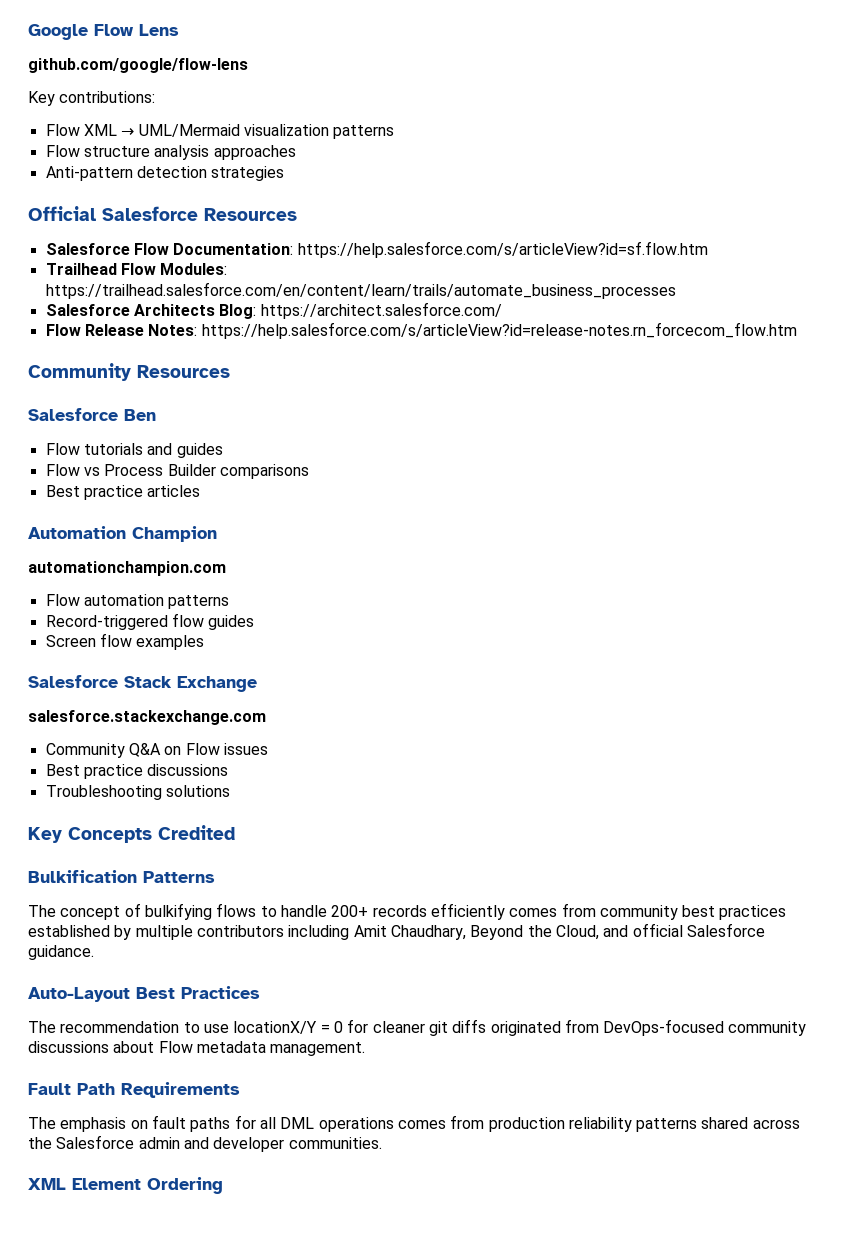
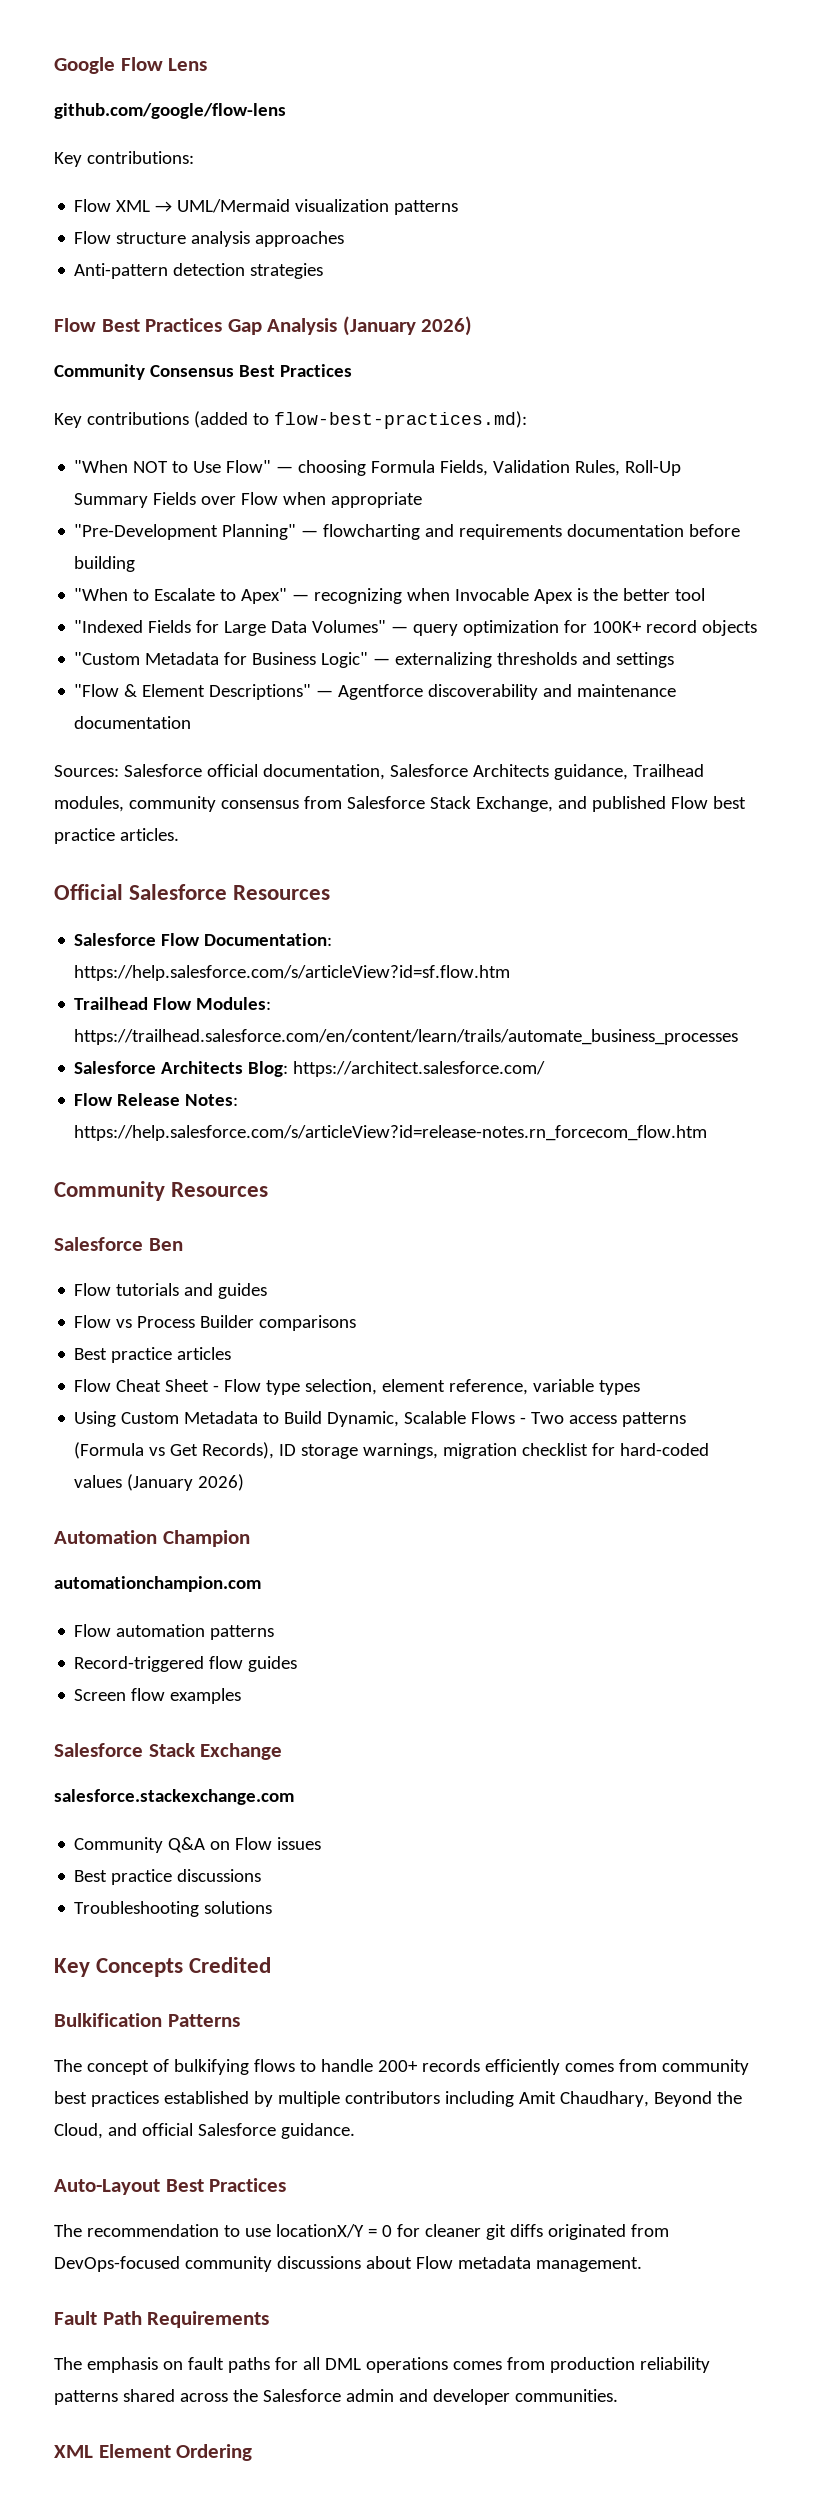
(285, 173) none -> [54,316,473,336] [54,364,352,380] [54,411,527,429] [74,460,682,476] [74,492,423,508] [74,524,741,540] [74,556,136,572] [74,588,706,604] [74,620,758,636] [74,652,675,668] [74,684,677,700] [74,716,192,729] [54,764,704,780] [54,796,746,812] [54,828,179,844] // Flow Best Practices Gap Analysis (January 2026) // Community Consensus Best Practices // Key contributions (added to flow-best-practices.md): // "When NOT to Use Flow" — choosing Formula Fields, Validation Rules, Roll-Up Summary Fields over Flow when appropriate // "Pre-Development Planning" — flowcharting and requirements documentation before building // "When to Escalate to Apex" — recognizing when Invocable Apex is the better tool // "Indexed Fields for Large Data Volumes" — query optimization for 100K+ record objects // "Custom Metadata for Business Logic" — externalizing thresholds and settings // "Flow & Element Descriptions" — Agentforce discoverability and maintenance documentation // Sources: Salesforce official documentation, Salesforce Architects guidance, Trailhead modules, community consensus from Salesforce Stack Exchange, and published Flow best practice articles.
(201, 491) none -> [74,1379,641,1395] [74,1411,687,1427] [74,1442,710,1459] [74,1474,245,1491] // Flow Cheat Sheet - Flow type selection, element reference, variable types // Using Custom Metadata to Build Dynamic, Scalable Flows - Two access patterns (Formula vs Get Records), ID storage warnings, migration checklist for hard-coded values (January 2026)

